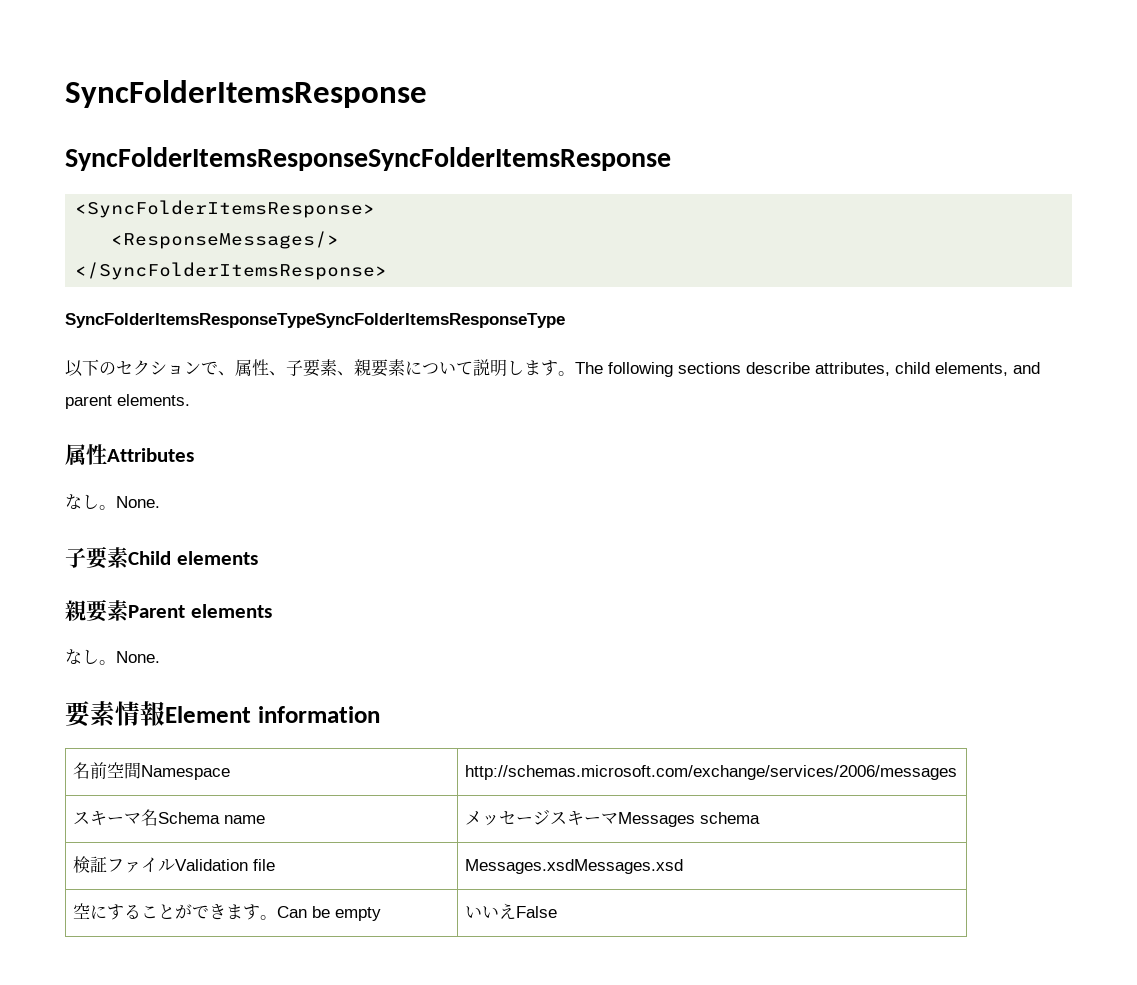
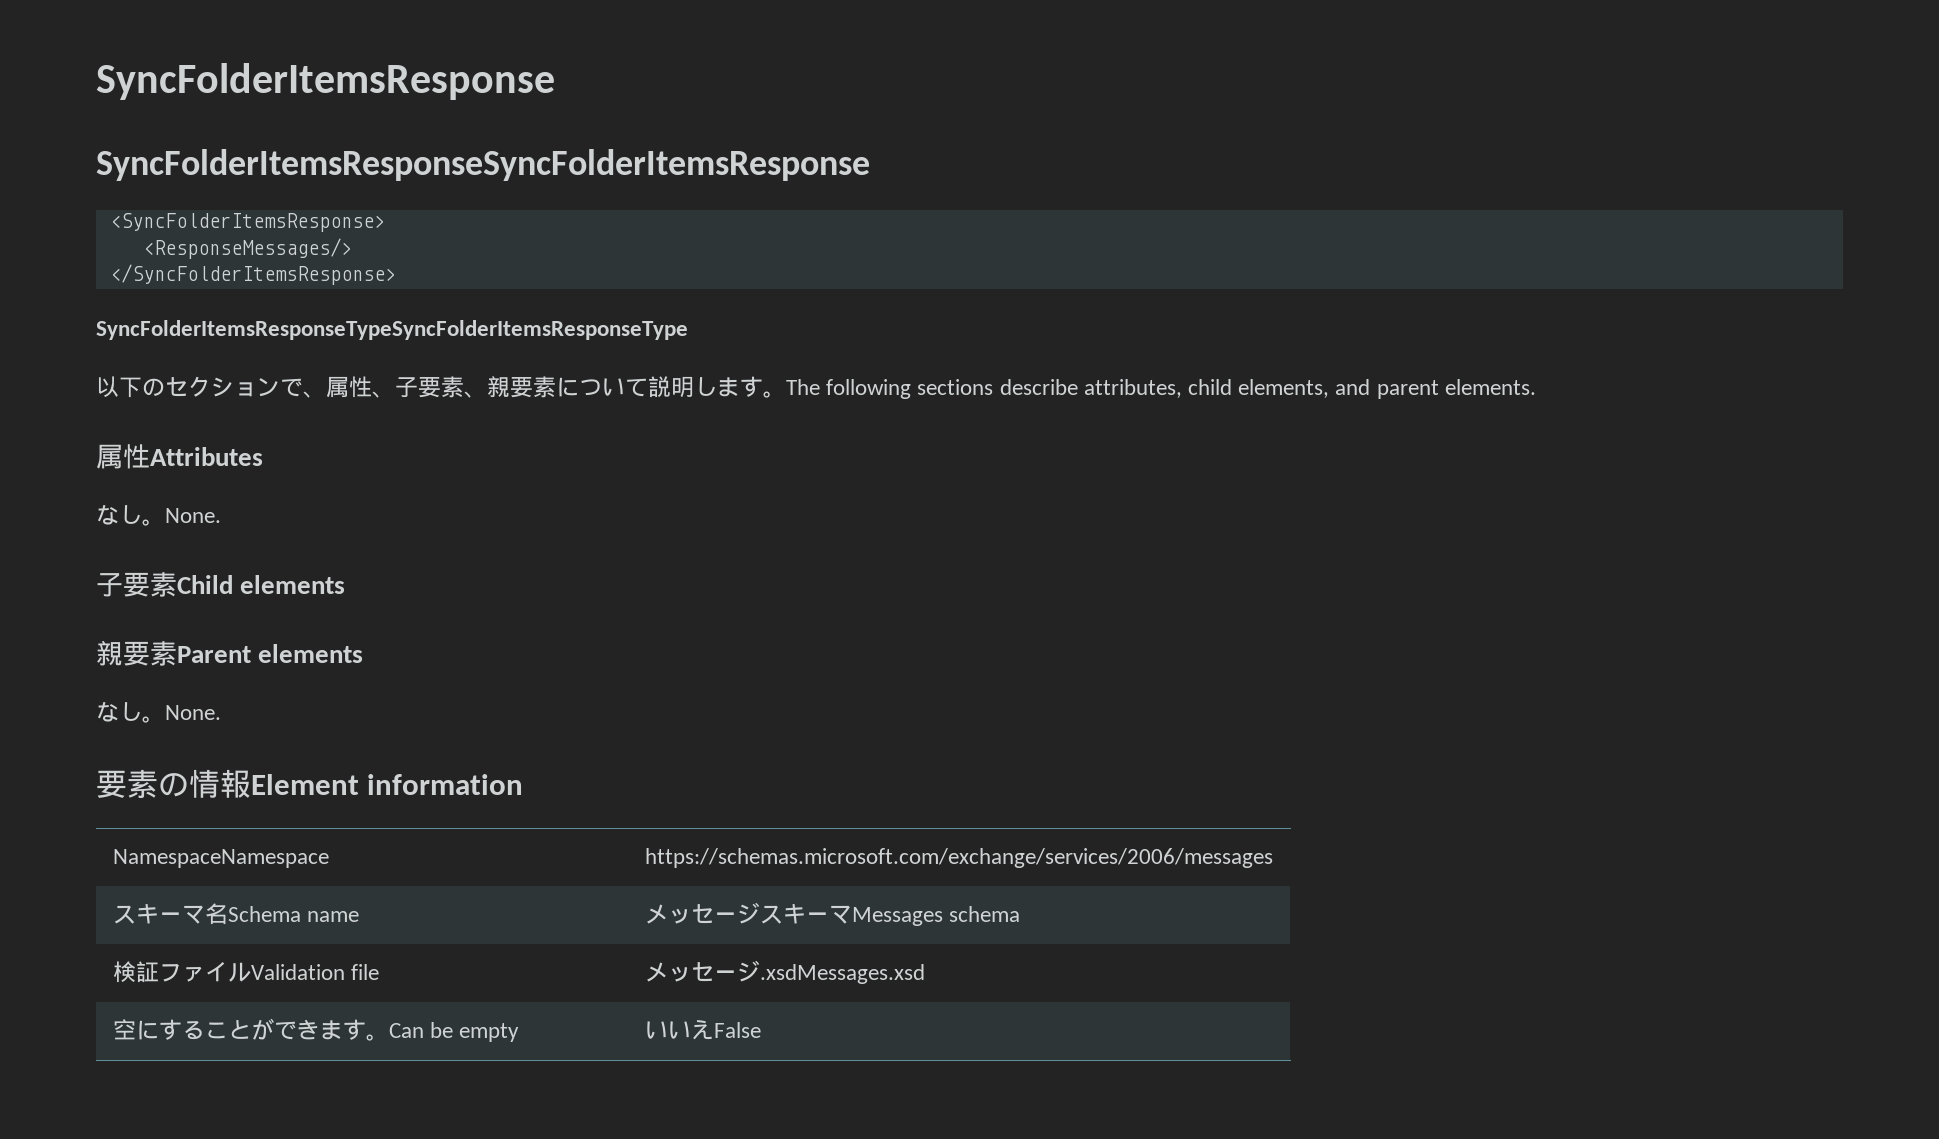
(115, 713) none -> [158,773,189,797] の
[72,762,230,780] [464,765,957,780] 名前空間Namespace | http://schemas.microsoft.com/exchange/services/2006/messages -> [112,849,329,868] [644,848,1273,868] NamespaceNamespace | https://schemas.microsoft.com/exchange/services/2006/messages
[464,859,683,874] Messages.xsdMessages.xsd -> [644,960,925,984] メッセージ.xsdMessages.xsd

